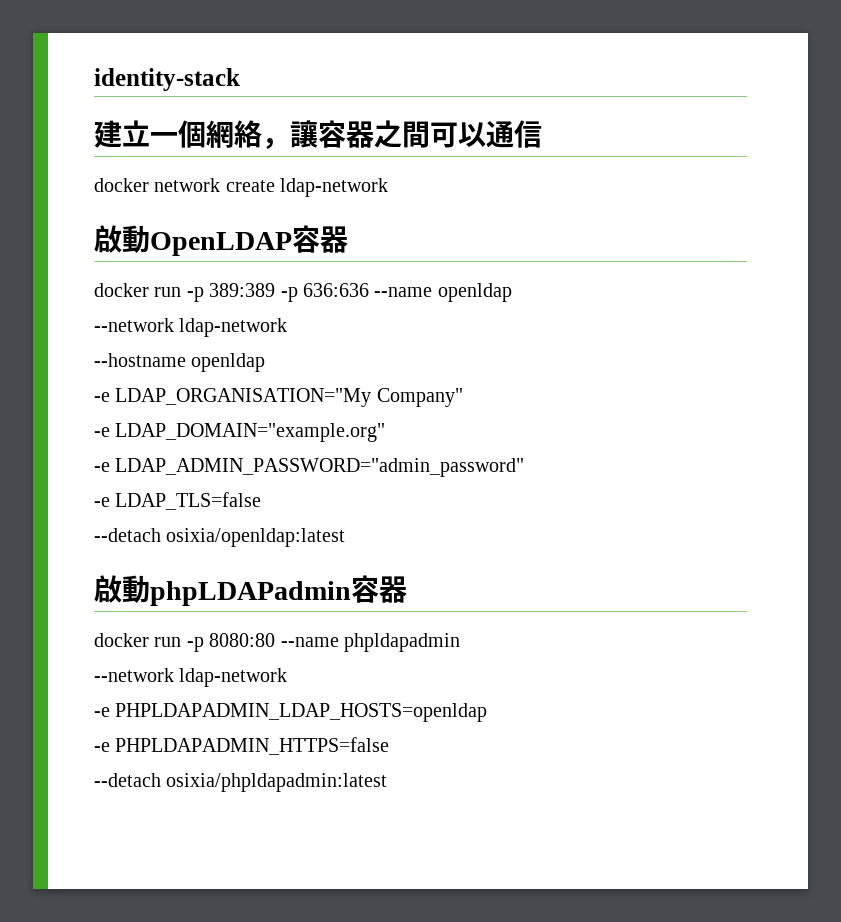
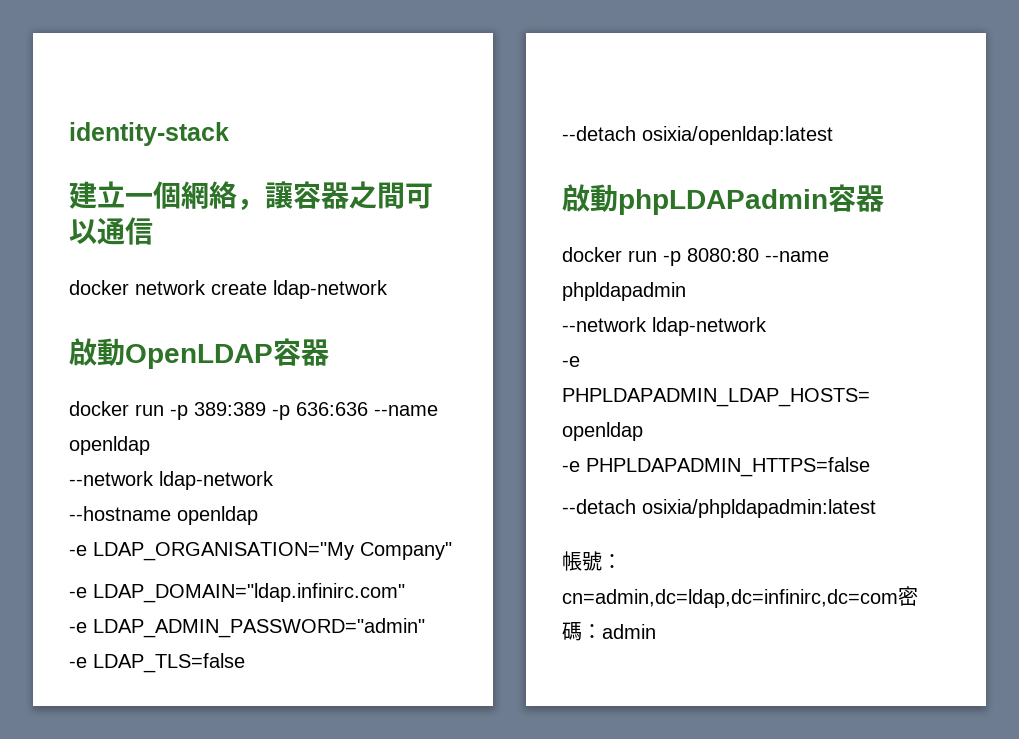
[115,423,386,442] [94,458,525,477] LDAP_DOMAIN="example.org" // -e LDAP_ADMIN_PASSWORD="admin_password" -> [93,583,405,603] [69,618,425,638] LDAP_DOMAIN="ldap.infinirc.com" // -e LDAP_ADMIN_PASSWORD="admin"
(388, 782) none -> [562,551,622,571] [562,586,918,608] [562,622,656,641] // 帳號：cn=admin,dc=ldap,dc=infinirc,dc=com密碼：admin

